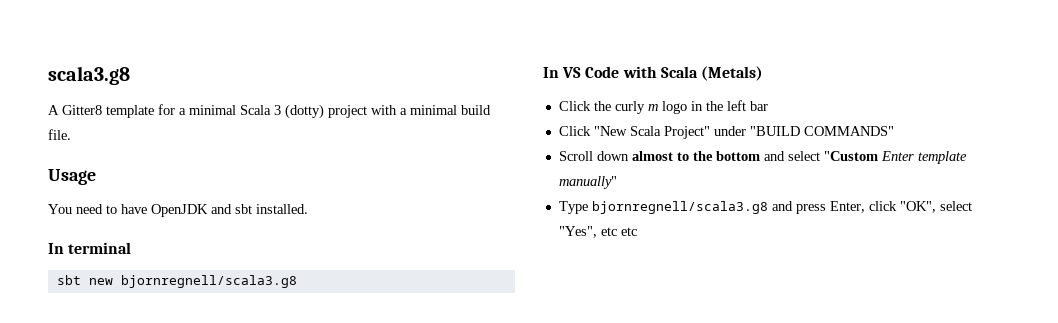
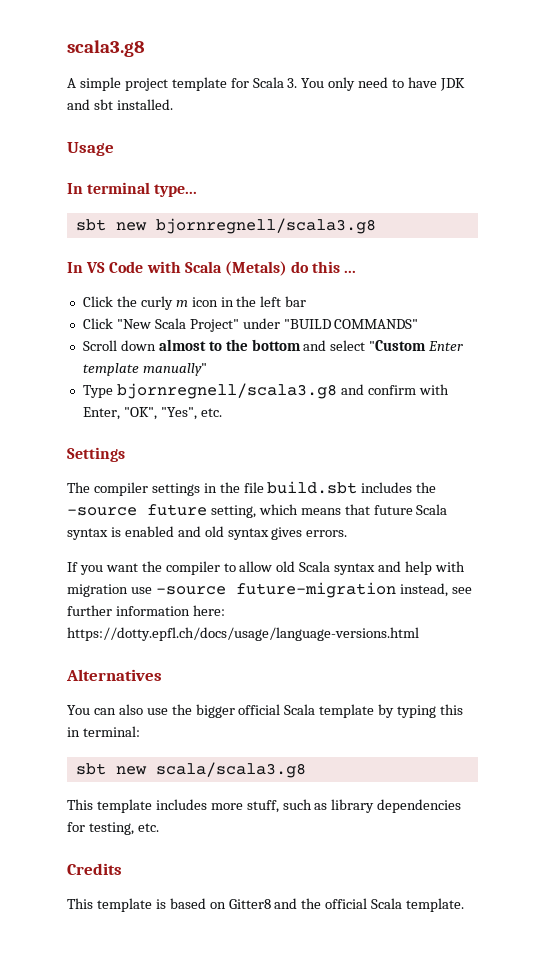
[62,104,491,119] [48,129,71,140] [48,169,96,185] [48,204,72,214] Gitter8 template for a minimal Scala 3 (dotty) project with a minimal build file. // Usage // You -> [79,77,356,91] simple project template for Scala 3. You only
[151,204,208,217] OpenJDK -> [439,78,465,91] JDK
(308, 209) none -> [67,142,114,156] // Usage
(132, 248) none -> [154,184,198,197] type...
(763, 73) none -> [291,261,357,273] do this ...
[661,101,687,114] logo -> [191,297,218,307] icon
[795,201,972,214] [558,226,637,238] press Enter, click "OK", select "Yes", etc etc -> [367,384,449,395] [82,407,222,420] [67,447,125,462] [67,481,437,496] [67,504,448,518] [67,526,348,540] [67,561,465,575] [67,582,472,598] [67,605,225,616] [67,627,419,641] [66,669,162,681] [67,704,464,718] [67,726,140,737] [75,762,306,778] [67,799,462,813] [67,822,159,835] [67,863,122,875] [67,898,465,912] confirm with Enter, "OK", "Yes", etc. // Settings // The compiler settings in the file build.sbt includes the -source future setting, which means that future Scala syntax is enabled and old syntax gives errors. // If you want the compiler to allow old Scala syntax and help with migration use -source future-migration instead, see further information here: https://dotty.epfl.ch/docs/usage/language-versions.html // Alternatives // You can also use the bigger official Scala template by typing this in terminal: // sbt new scala/scala3.g8 // This template includes more stuff, such as library dependencies for testing, etc. // Credits // This template is based on Gitter8 and the official Scala template.

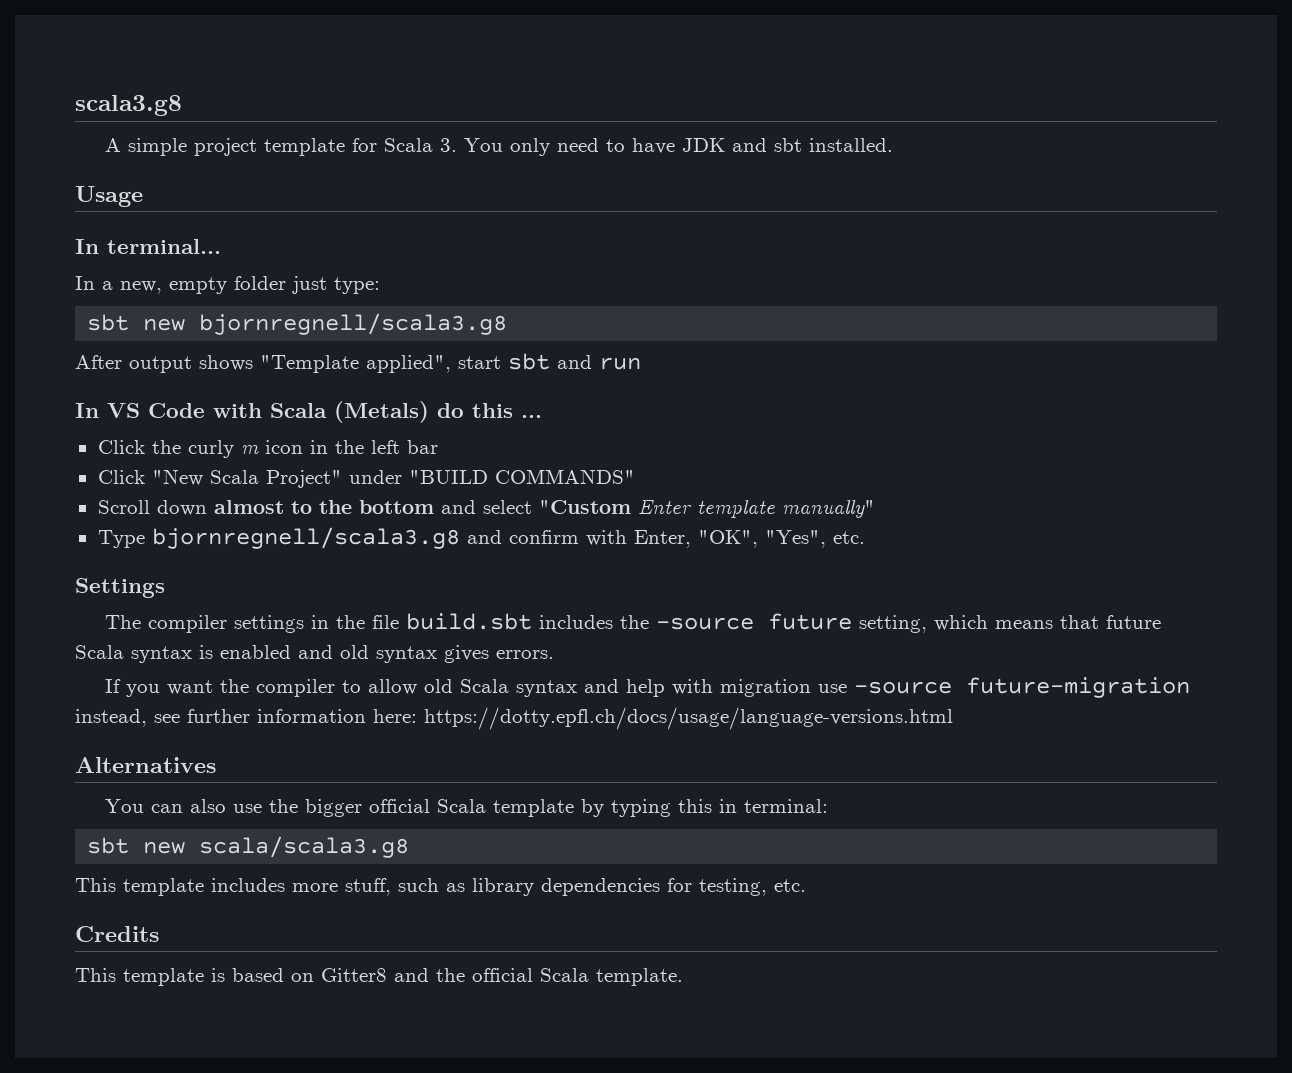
[87,182,198,197] [75,218,376,234] terminal type... // sbt new bjornregnell/scala3.g8 -> [107,239,221,254] [75,276,380,294] [87,313,508,335] [75,353,641,373] terminal... // In a new, empty folder just type: // sbt new bjornregnell/scala3.g8 // After output shows "Template applied", start sbt and run

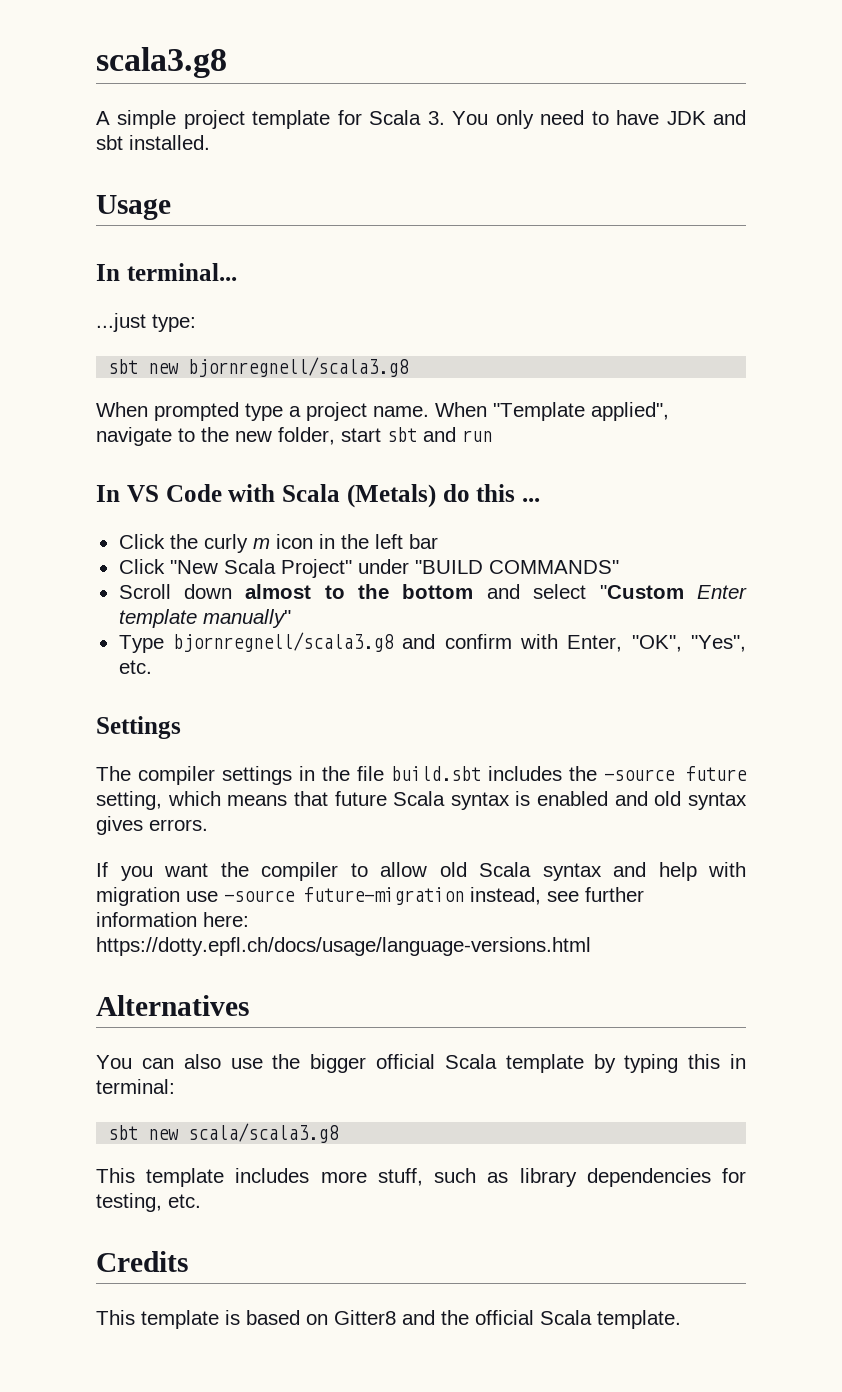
[75,276,380,294] [87,313,508,335] [75,355,451,373] In a new, empty folder just type: // sbt new bjornregnell/scala3.g8 // After output shows "Template applied", -> [96,313,196,332] [108,357,410,377] [96,402,669,421] [96,427,335,446] ...just type: // sbt new bjornregnell/scala3.g8 // When prompted type a project name. When "Template applied", navigate to the new folder,

